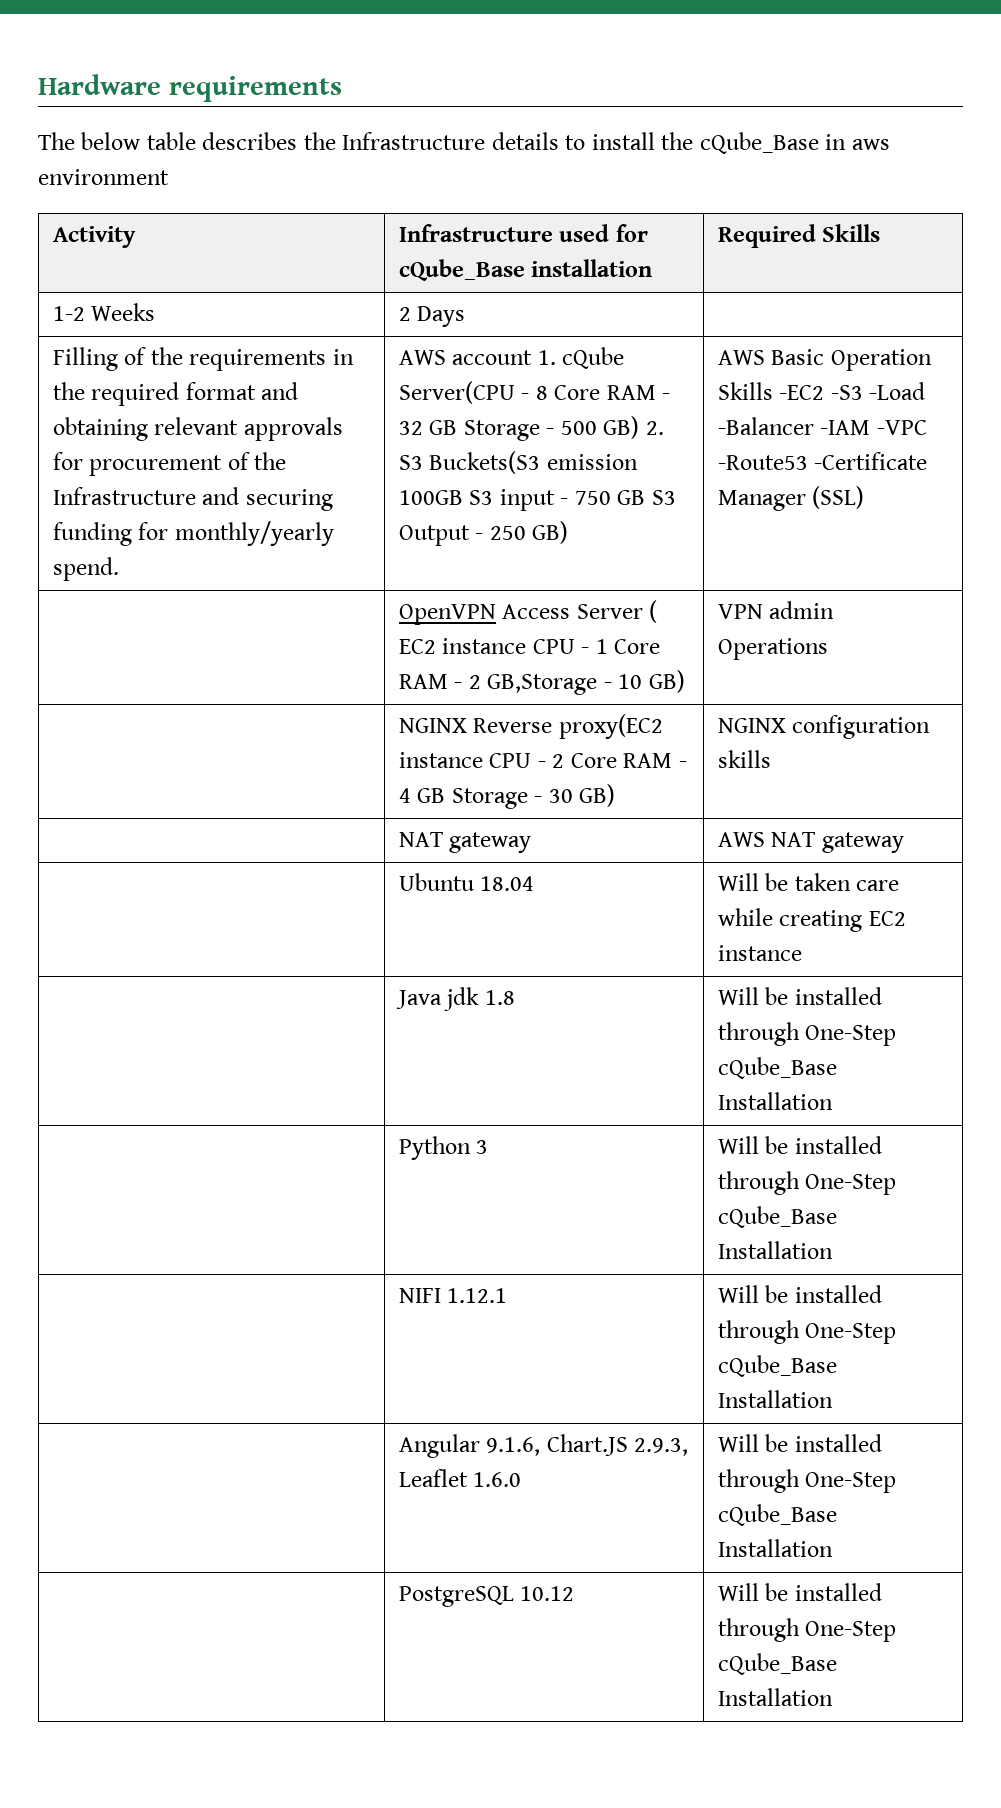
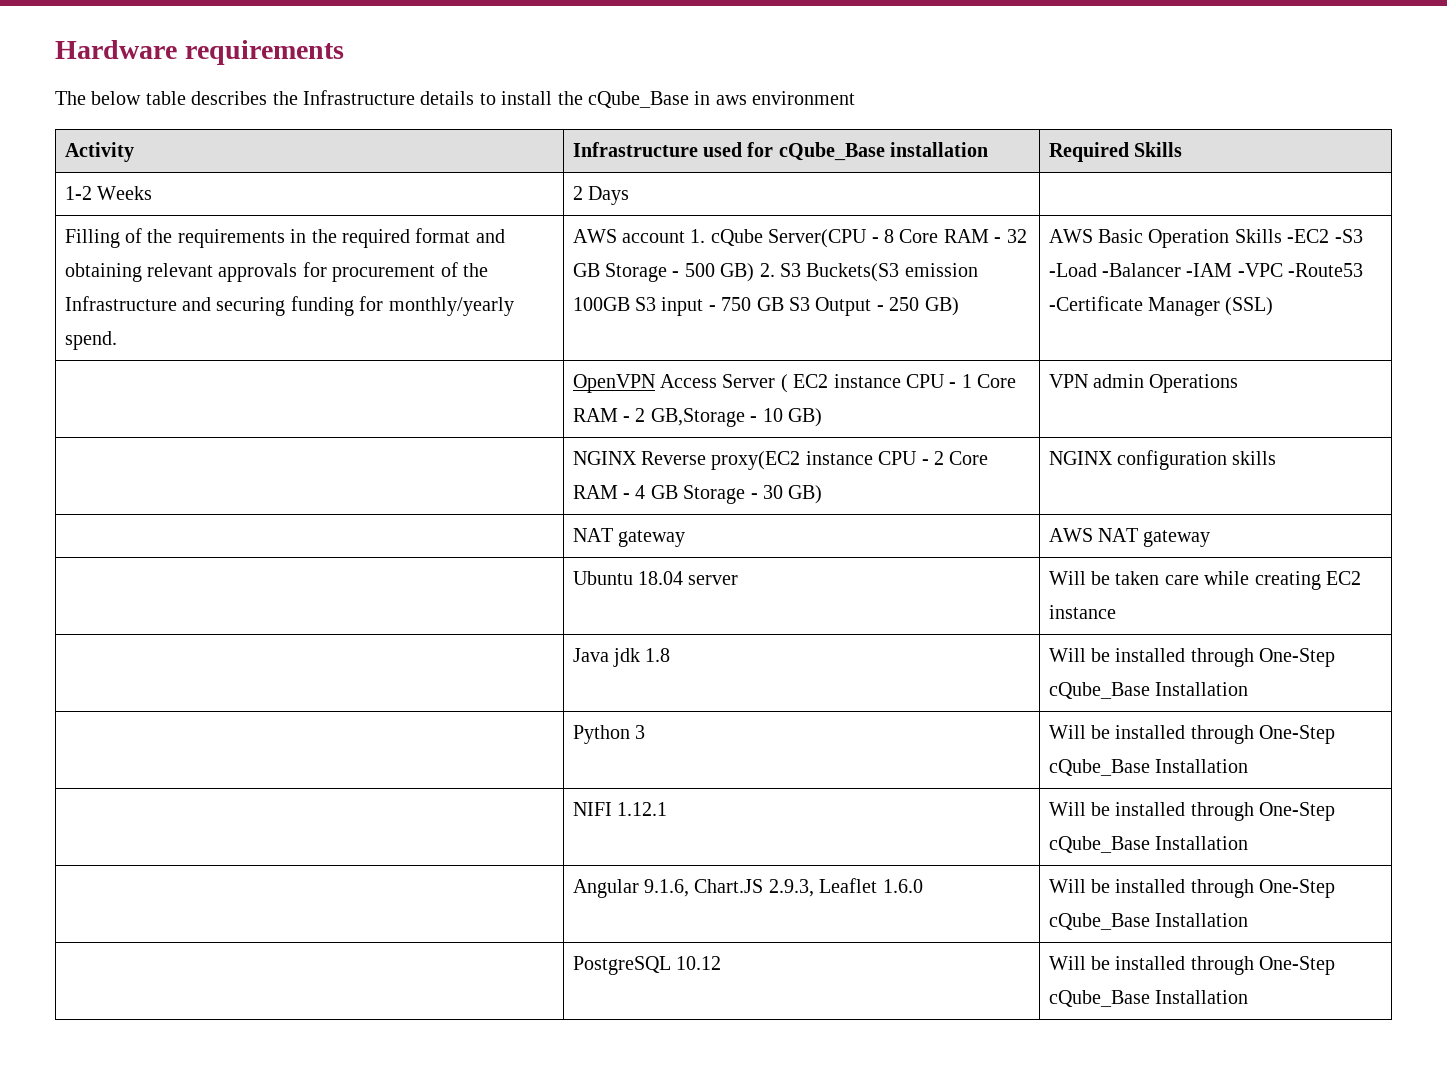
(535, 883) none -> [688,575,739,585] server

